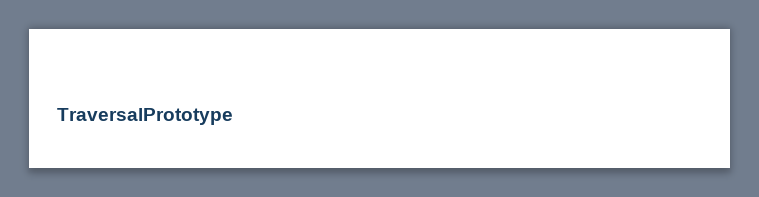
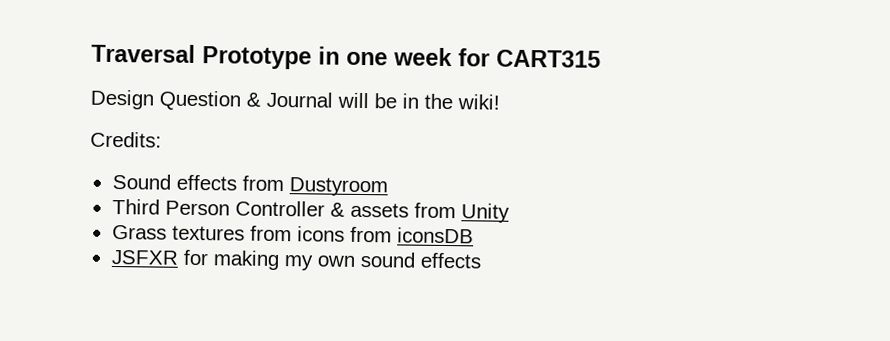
[57,108,233,125] TraversalPrototype -> [91,43,601,70] [90,89,500,111] [90,131,162,148] [111,173,388,197] [111,198,510,223] [111,224,474,244] [110,249,482,271] Traversal Prototype in one week for CART315 // Design Question & Journal will be in the wiki! // Credits: // Sound effects from Dustyroom // Third Person Controller & assets from Unity // Grass textures from icons from iconsDB // JSFXR for making my own sound effects

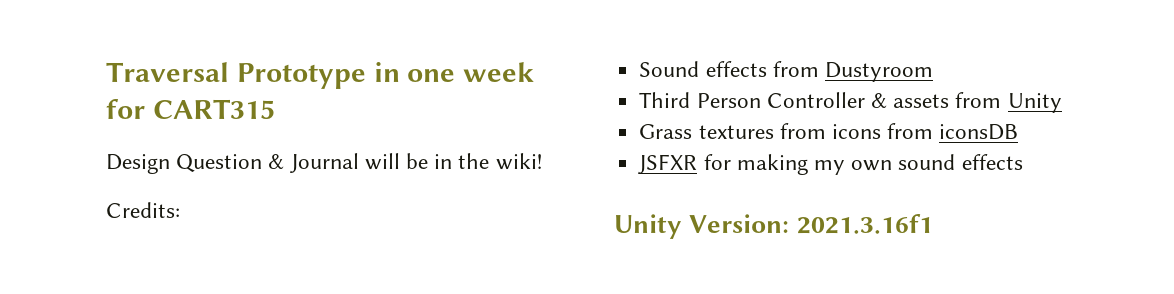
(482, 260) none -> [614,214,933,239] // Unity Version: 2021.3.16f1

